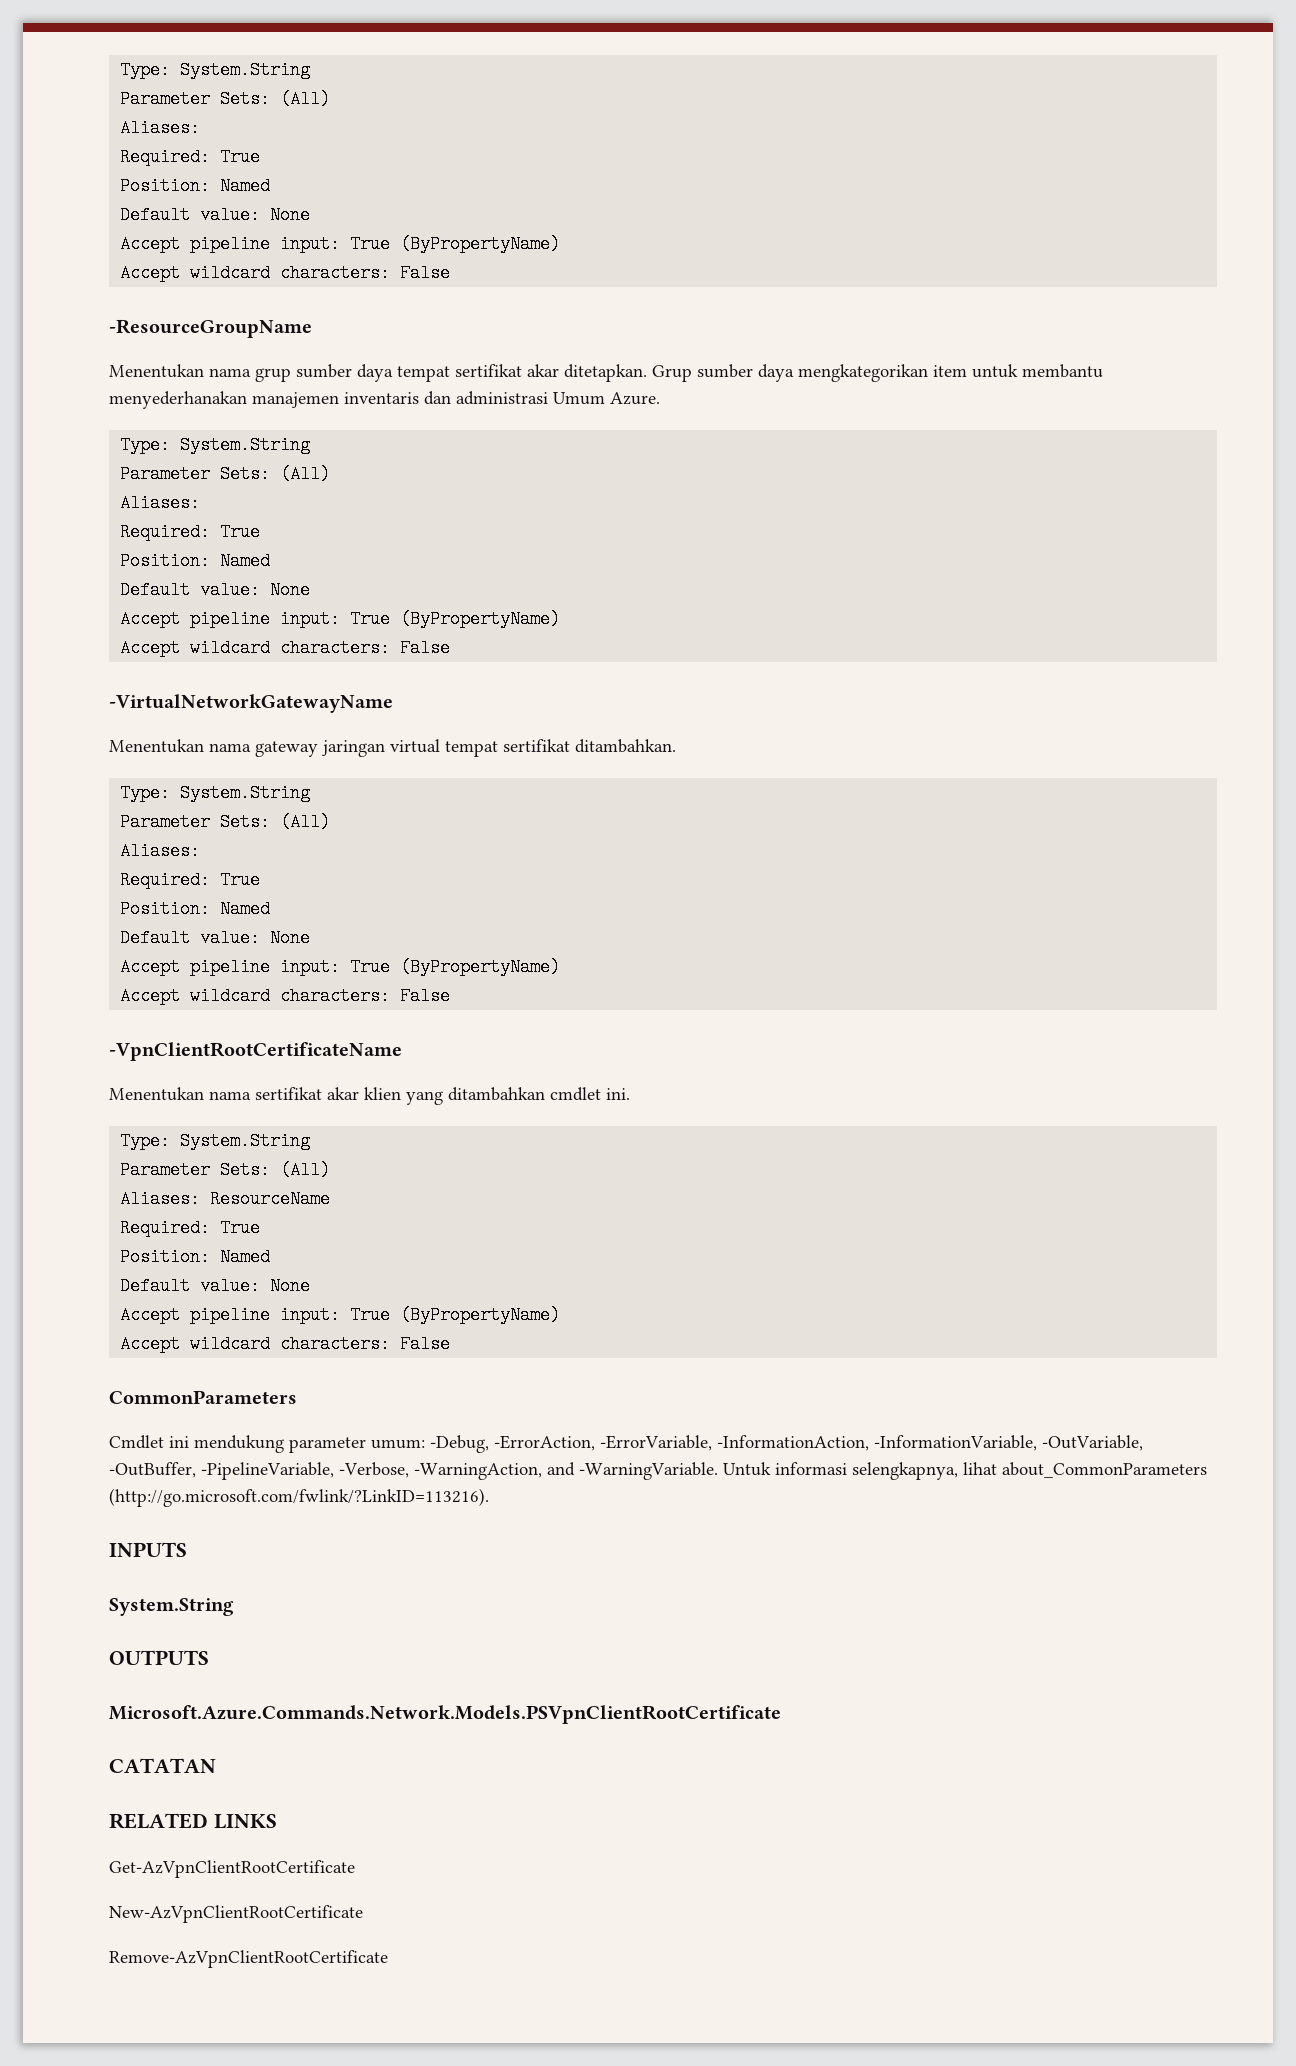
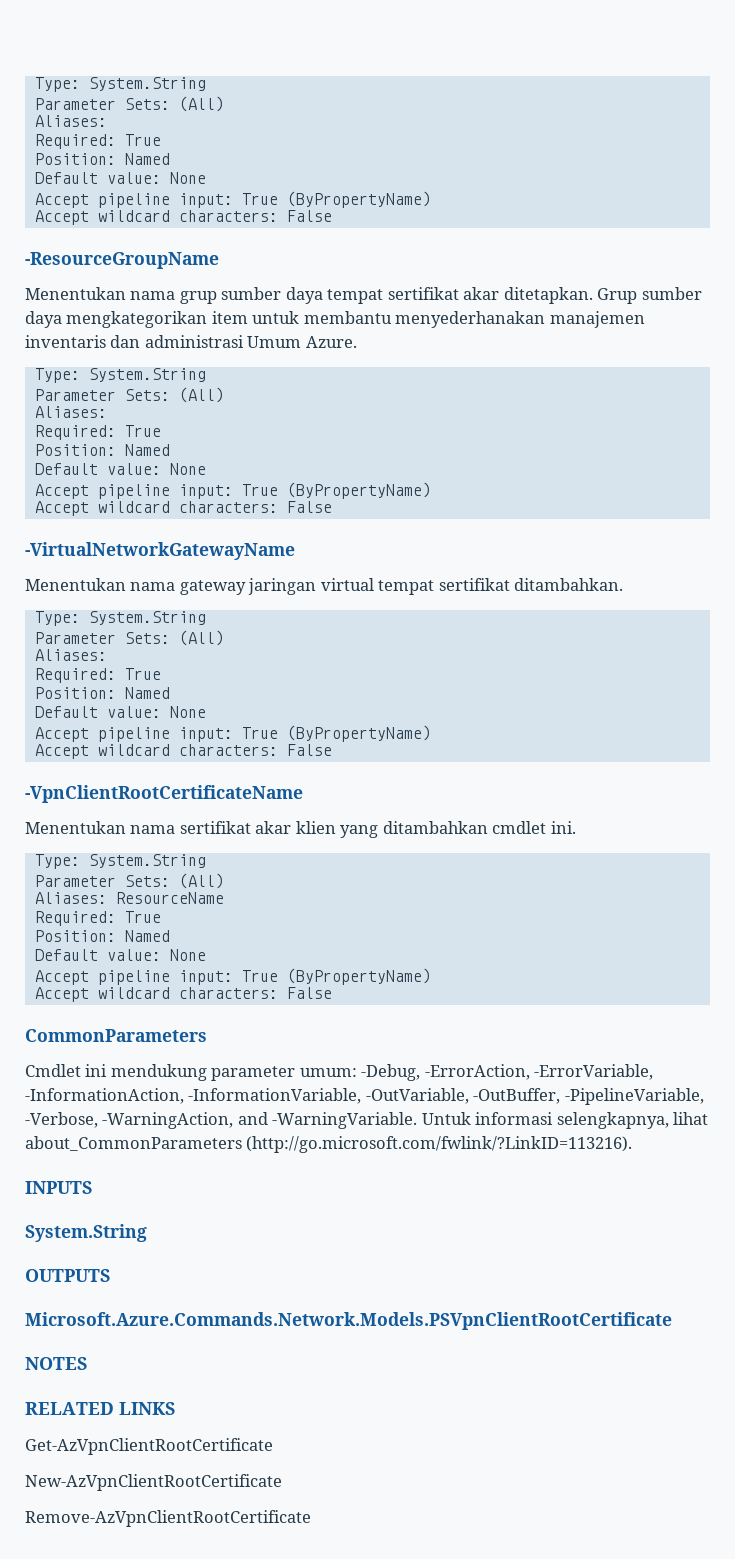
[109,1758,216,1773] CATATAN -> [25,1357,88,1370] NOTES

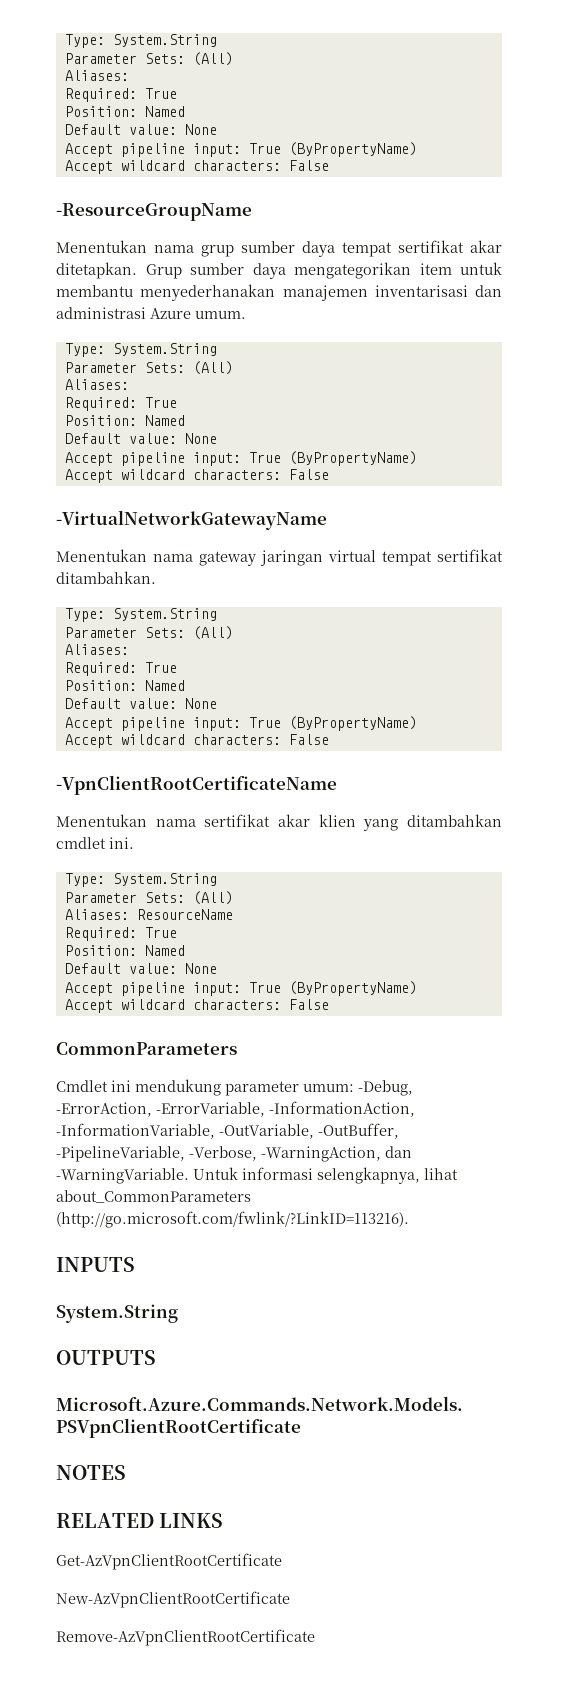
[66,311,208,328] mengkategorikan -> [294,262,411,279] mengategorikan
[25,335,106,348] inventaris -> [374,285,468,297] inventarisasi
[247,336,357,348] Umum Azure. -> [150,308,246,319] Azure umum.
[237,1112,268,1125] and -> [385,1146,412,1158] dan

